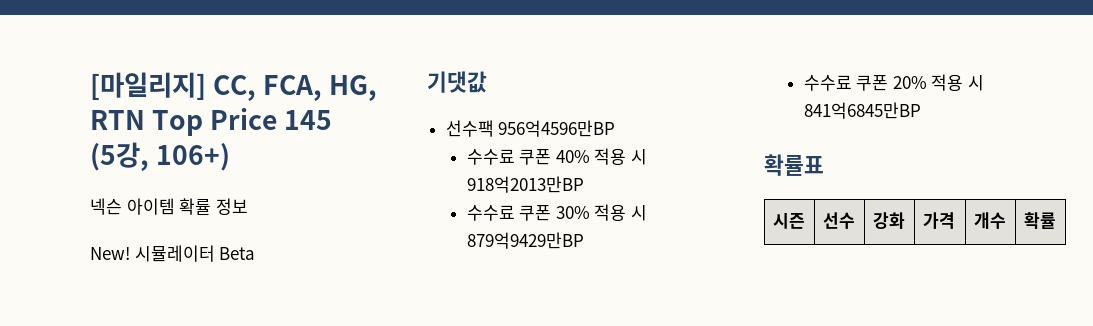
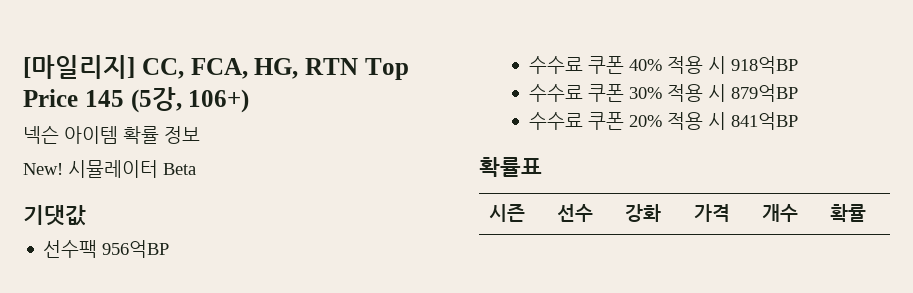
[498,120,616,137] 956억4596만BP -> [102,240,170,258] 956억BP
[466,176,584,193] 918억2013만BP -> [730,56,798,74] 918억BP
[466,232,584,249] 879억9429만BP -> [730,84,798,102] 879억BP
[803,102,921,119] 841억6845만BP -> [730,112,798,130] 841억BP

